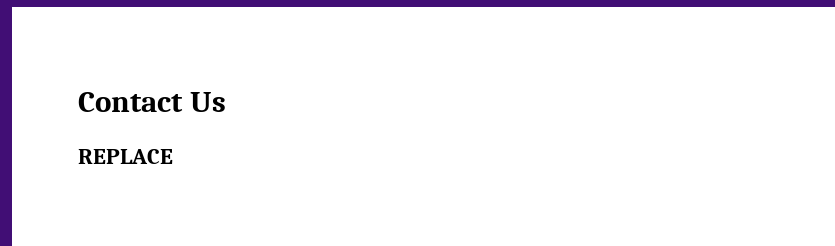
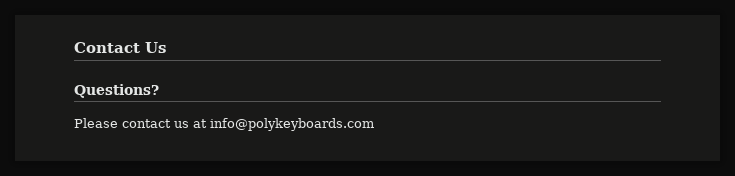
[78,149,173,164] REPLACE -> [74,84,159,98] [74,118,374,131] Questions? // Please contact us at info@polykeyboards.com

